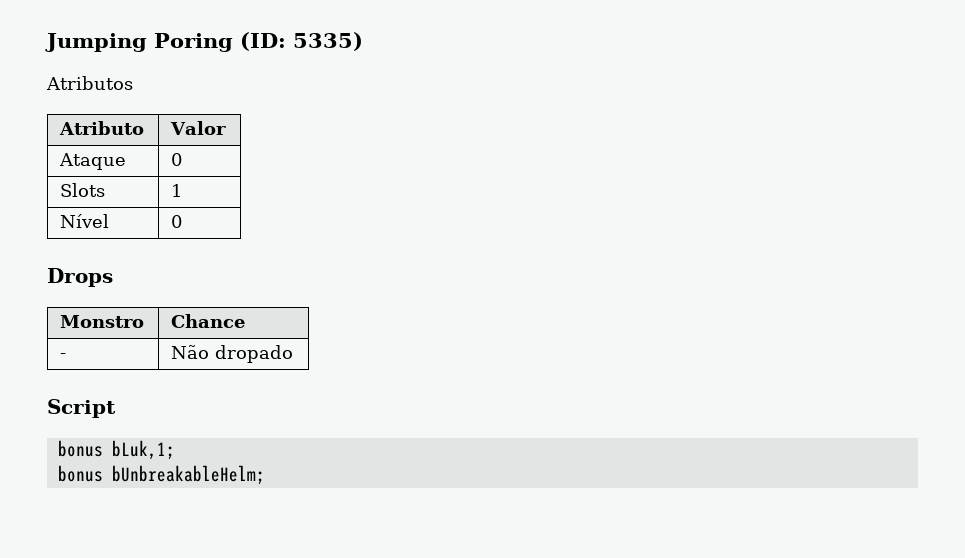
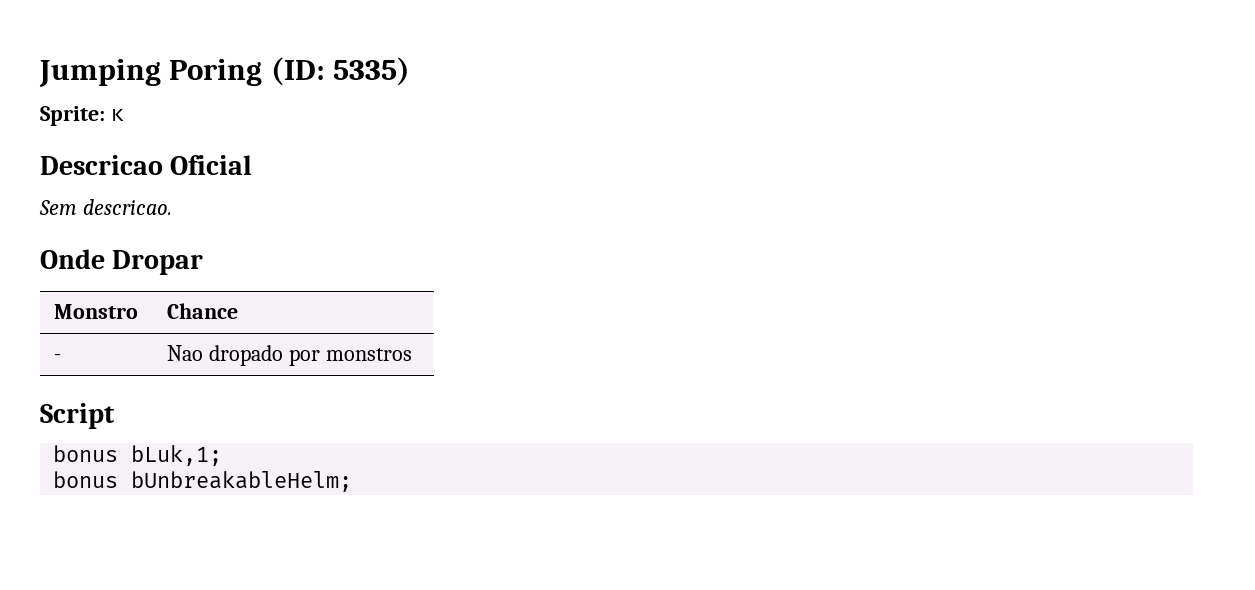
[46,76,133,90] [59,121,145,135] [170,121,227,135] [59,153,127,170] [171,153,183,166] [60,183,106,197] [171,184,183,197] [60,214,110,228] [171,215,183,228] [47,268,113,287] Atributos // Atributo | Valor // Ataque | 0 // Slots | 1 // Nível | 0 // Drops -> [40,106,124,126] [40,155,253,175] [39,199,172,215] [40,249,204,275] Sprite: ĸ // Descricao Oficial // Sem descricao. // Onde Dropar
[171,345,210,359] Não -> [167,345,204,361] Nao
(294, 354) none -> [289,348,413,366] por monstros

